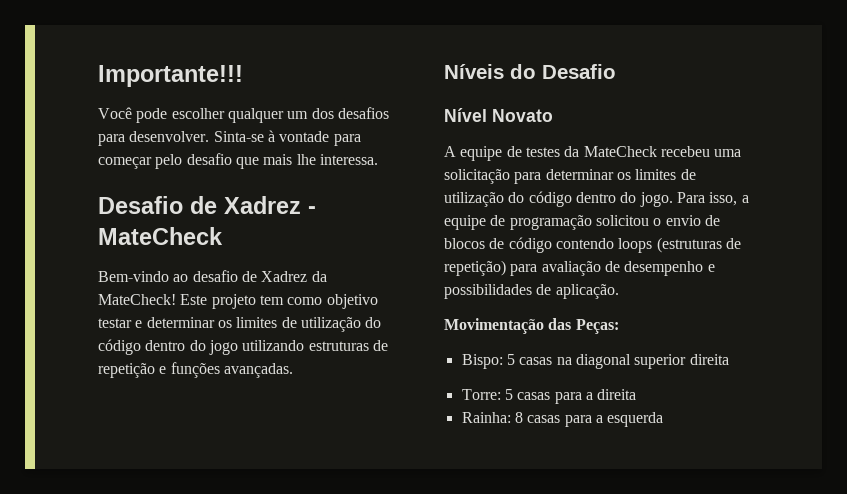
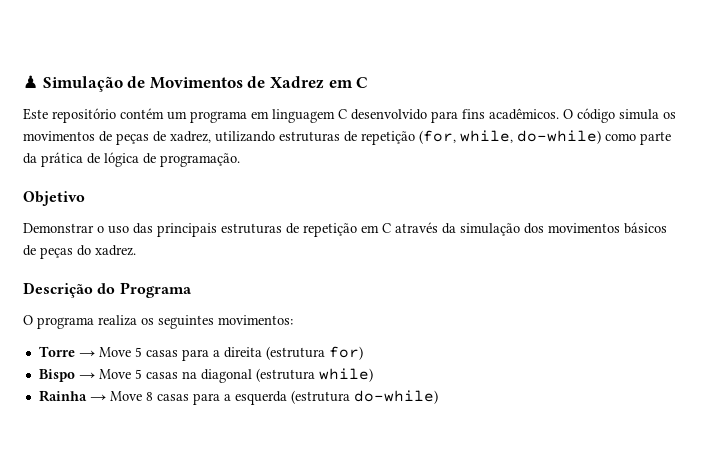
[98,65,243,87] [98,107,389,123] [98,130,361,146] [98,153,378,169] [98,196,316,214] [98,227,223,245] [98,270,327,282] [98,294,378,309] [98,317,382,332] [98,339,388,355] [98,362,293,378] [444,64,616,79] [444,108,553,122] [444,146,742,161] [444,169,696,184] [444,191,749,207] [444,215,720,230] [444,237,741,253] [444,260,715,276] [444,284,619,299] [444,318,619,334] [461,354,729,369] [461,389,501,400] Importante!!! // Você pode escolher qualquer um dos desafios para desenvolver. Sinta-se à vontade para começar pelo desafio que mais lhe interessa. // Desafio de Xadrez - MateCheck // Bem-vindo ao desafio de Xadrez da MateCheck! Este projeto tem como objetivo testar e determinar os limites de utilização do código dentro do jogo utilizando estruturas de repetição e funções avançadas. // Níveis do Desafio // Nível Novato // A equipe de testes da MateCheck recebeu uma solicitação para determinar os limites de utilização do código dentro do jogo. Para isso, a equipe de programação solicitou o envio de blocos de código contendo loops (estruturas de repetição) para avaliação de desempenho e possibilidades de aplicação. // Movimentação das Peças: // Bispo: 5 casas na diagonal superior direita // Torre: -> [23,75,369,92] [23,108,676,123] [23,130,671,145] [23,152,240,167] [23,191,85,206] [23,222,667,237] [23,245,136,259] [23,282,192,298] [23,315,293,329] [38,346,131,357] ♟ Simulação de Movimentos de Xadrez em C // Este repositório contém um programa em linguagem C desenvolvido para fins acadêmicos. O código simula os movimentos de peças de xadrez, utilizando estruturas de repetição (for, while, do-while) como parte da prática de lógica de programação. // Objetivo // Demonstrar o uso das principais estruturas de repetição em C através da simulação dos movimentos básicos de peças do xadrez. // Descrição do Programa // O programa realiza os seguintes movimentos: // Torre → Move
[461,412,511,423] // Rainha: -> [265,346,363,360] [38,368,373,383] [38,390,142,402] (estrutura for) // Bispo → Move 5 casas na diagonal (estrutura while) // Rainha → Move
(664, 419) none -> [290,390,438,404] (estrutura do-while)

